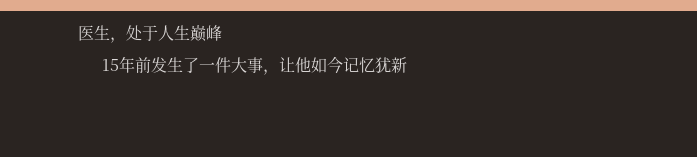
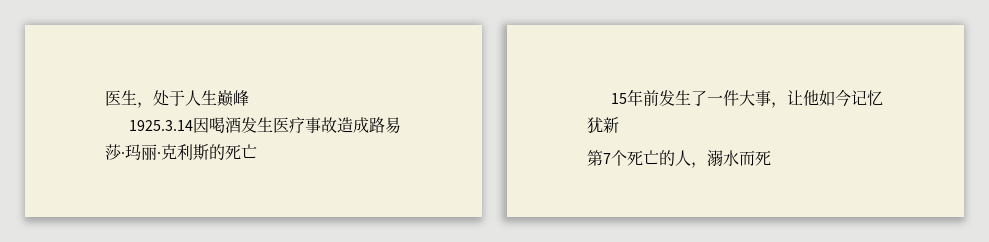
(222, 33) none -> [128,117,401,134] [105,144,257,161] // 1925.3.14因喝酒发生医疗事故造成路易莎·玛丽·克利斯的死亡
(407, 65) none -> [587,150,771,168] // 第7个死亡的人，溺水而死

